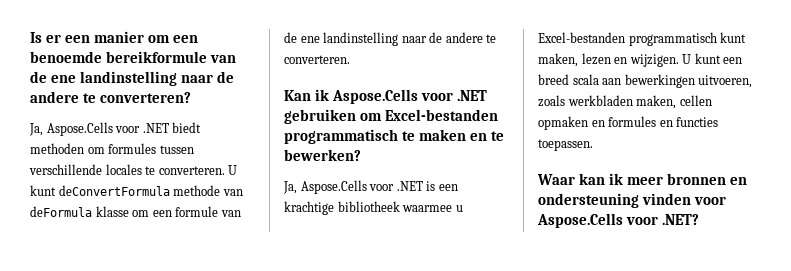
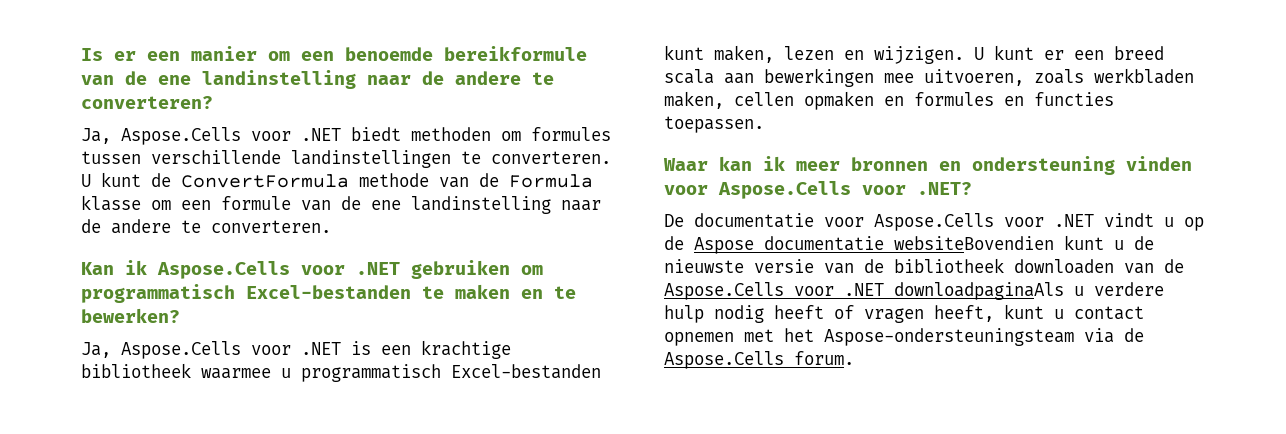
[105,164,142,175] locales -> [291,150,451,168] landinstellingen
[58,185,243,196] [30,206,92,217] deConvertFormula methode van deFormula -> [151,173,593,188] de ConvertFormula methode van de Formula
[385,109,499,121] [284,129,398,144] Excel-bestanden programmatisch -> [81,284,411,303] programmatisch Excel-bestanden
[538,32,717,46] Excel-bestanden programmatisch -> [301,364,601,382] programmatisch Excel-bestanden
(721, 58) none -> [1044,50,1064,60] er
(695, 81) none -> [884,73,914,83] mee
(700, 219) none -> [664,213,1204,231] [664,235,1154,254] [664,258,1184,274] [664,282,1164,300] [664,304,1144,323] [664,328,1144,346] [664,351,854,369] // De documentatie voor Aspose.Cells voor .NET vindt u op de Aspose documentatie websiteBovendien kunt u de nieuwste versie van de bibliotheek downloaden van de Aspose.Cells voor .NET downloadpaginaAls u verdere hulp nodig heeft of vragen heeft, kunt u contact opnemen met het Aspose-ondersteuningsteam via de Aspose.Cells forum.

